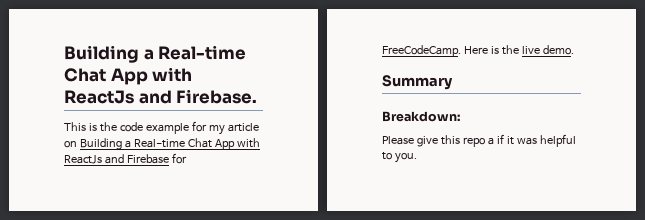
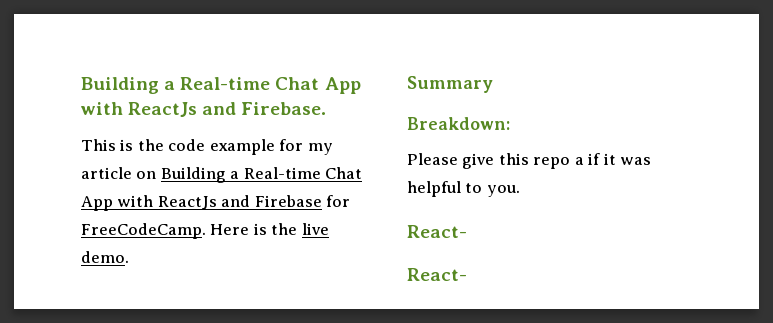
(417, 158) none -> [407,225,467,238] [407,268,467,281] // React- // React-

